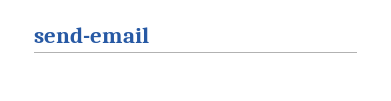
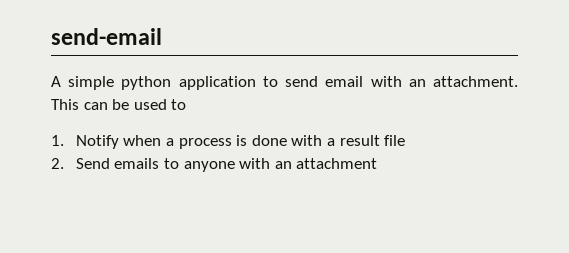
(149, 35) none -> [51,76,518,90] [51,99,187,110] [51,135,406,149] [51,158,378,172] // A simple python application to send email with an attachment. This can be used to // 1. Notify when a process is done with a result file // 2. Send emails to anyone with an attachment

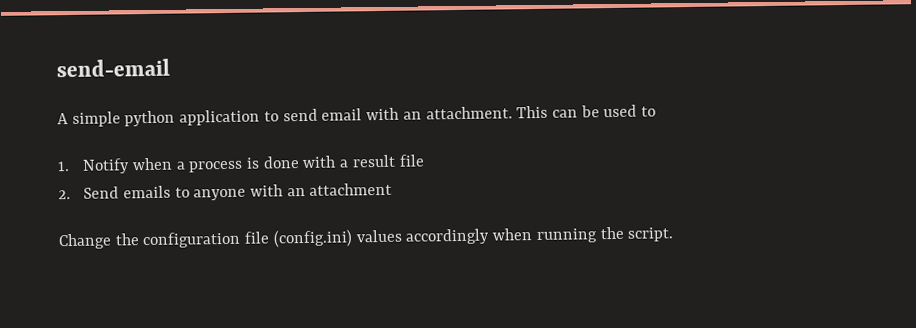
(378, 163) none -> [58,226,675,250] // Change the configuration file (config.ini) values accordingly when running the script.

